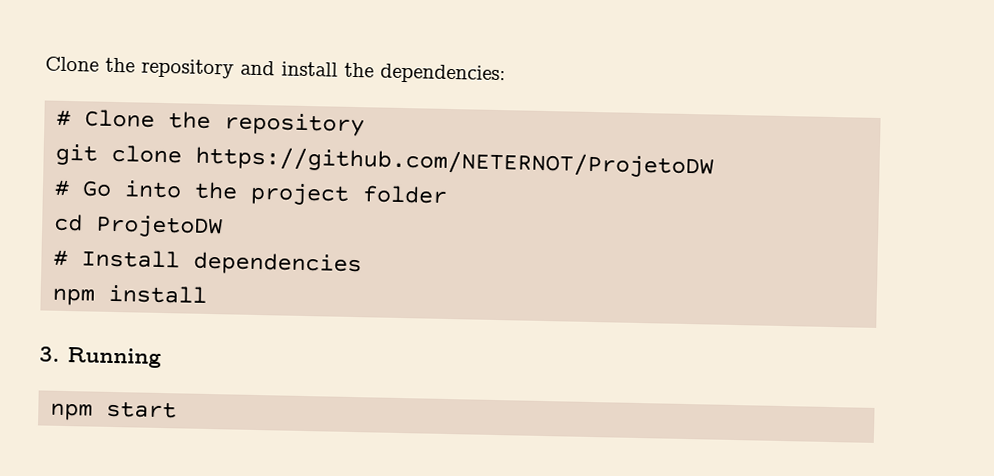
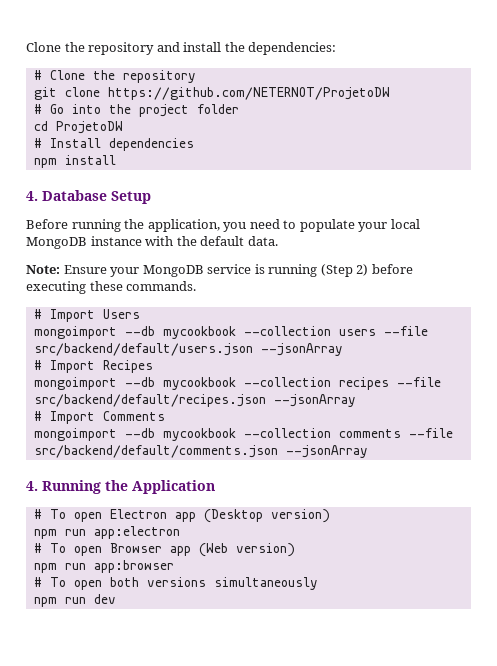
[39,346,162,368] [50,400,178,421] 3. Running // npm start -> [26,190,151,204] [26,219,420,232] [26,236,278,249] [26,264,413,277] [26,281,197,294] [33,309,140,322] [33,326,428,339] [33,343,343,356] [33,360,153,373] [33,377,441,390] [33,394,356,407] [33,411,165,424] [33,428,453,441] [33,445,368,458] [26,480,215,494] [33,509,330,523] [33,526,180,539] [33,543,295,557] [33,560,174,573] [33,577,318,590] [33,594,116,607] 4. Database Setup // Before running the application, you need to populate your local MongoDB instance with the default data. // Note: Ensure your MongoDB service is running (Step 2) before executing these commands. // # Import Users // mongoimport --db mycookbook --collection users --file src/backend/default/users.json --jsonArray // # Import Recipes // mongoimport --db mycookbook --collection recipes --file src/backend/default/recipes.json --jsonArray // # Import Comments // mongoimport --db mycookbook --collection comments --file src/backend/default/comments.json --jsonArray // 4. Running the Application // # To open Electron app (Desktop version) // npm run app:electron // # To open Browser app (Web version) // npm run app:browser // # To open both versions simultaneously // npm run dev

